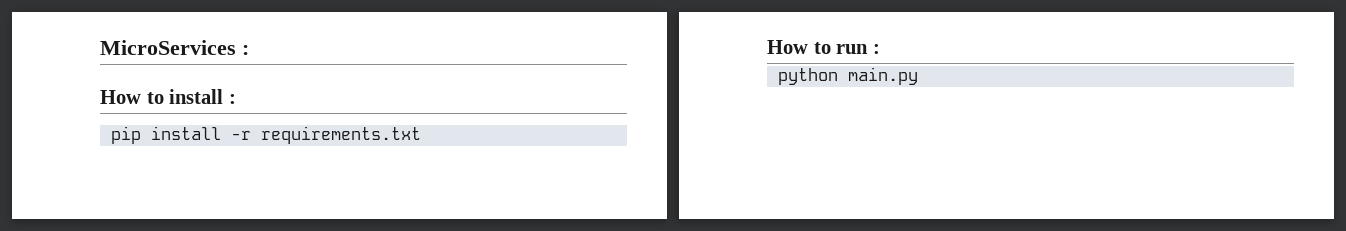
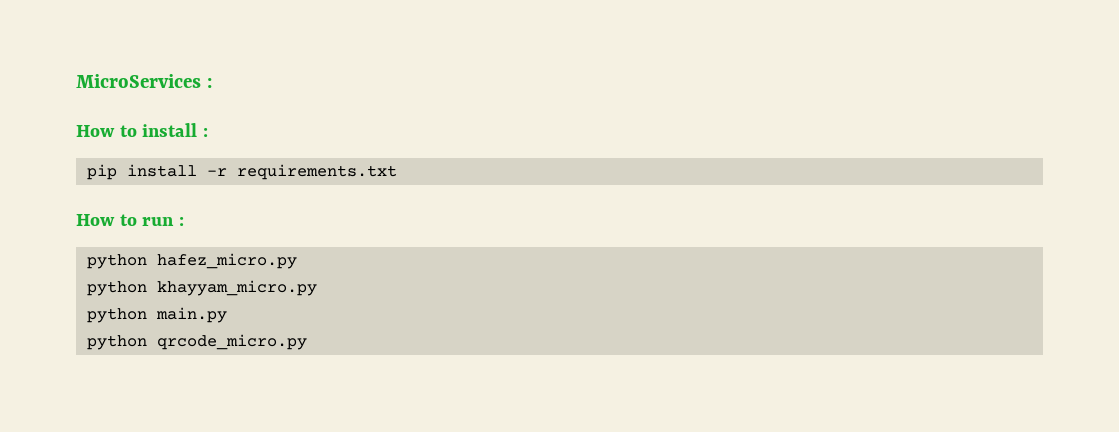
(880, 49) none -> [86,253,297,269] [86,280,317,296] // python hafez_micro.py // python khayyam_micro.py
(918, 76) none -> [86,334,307,350] // python qrcode_micro.py

